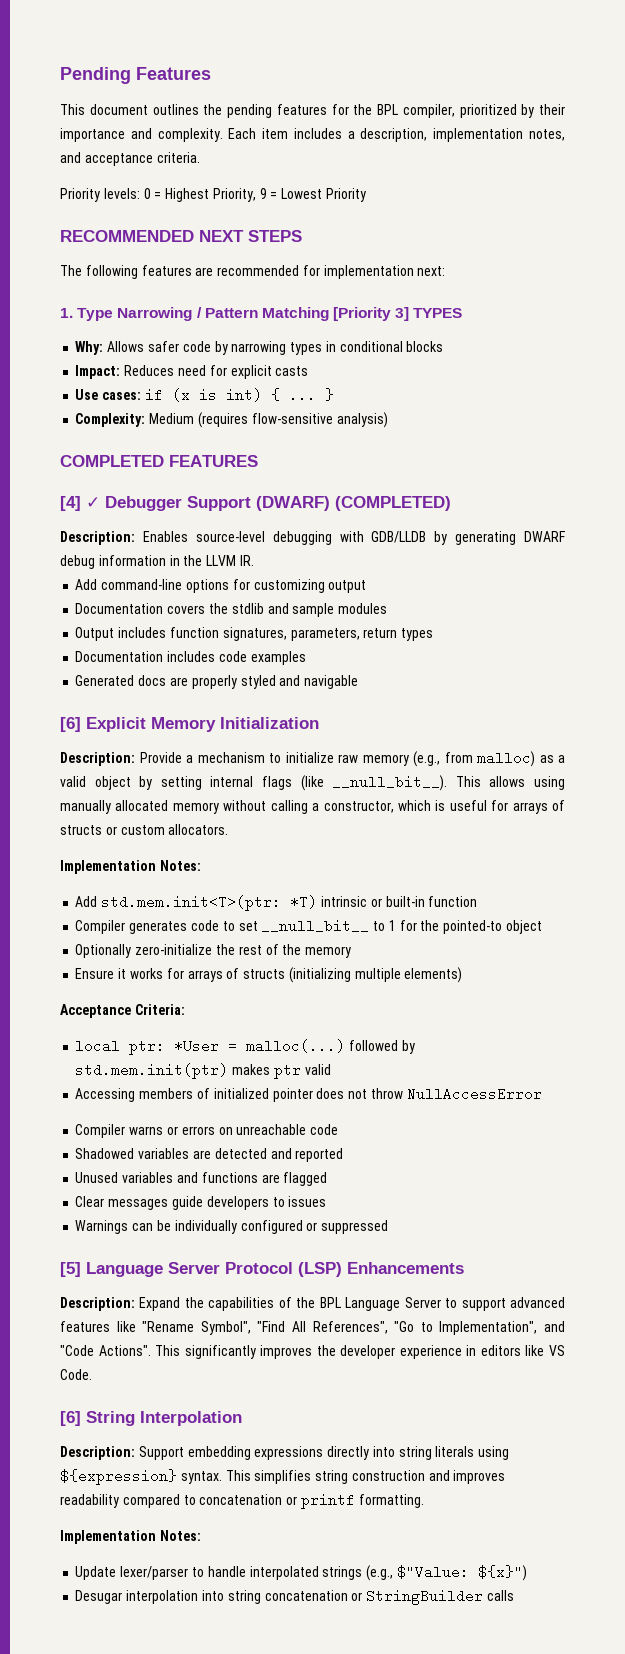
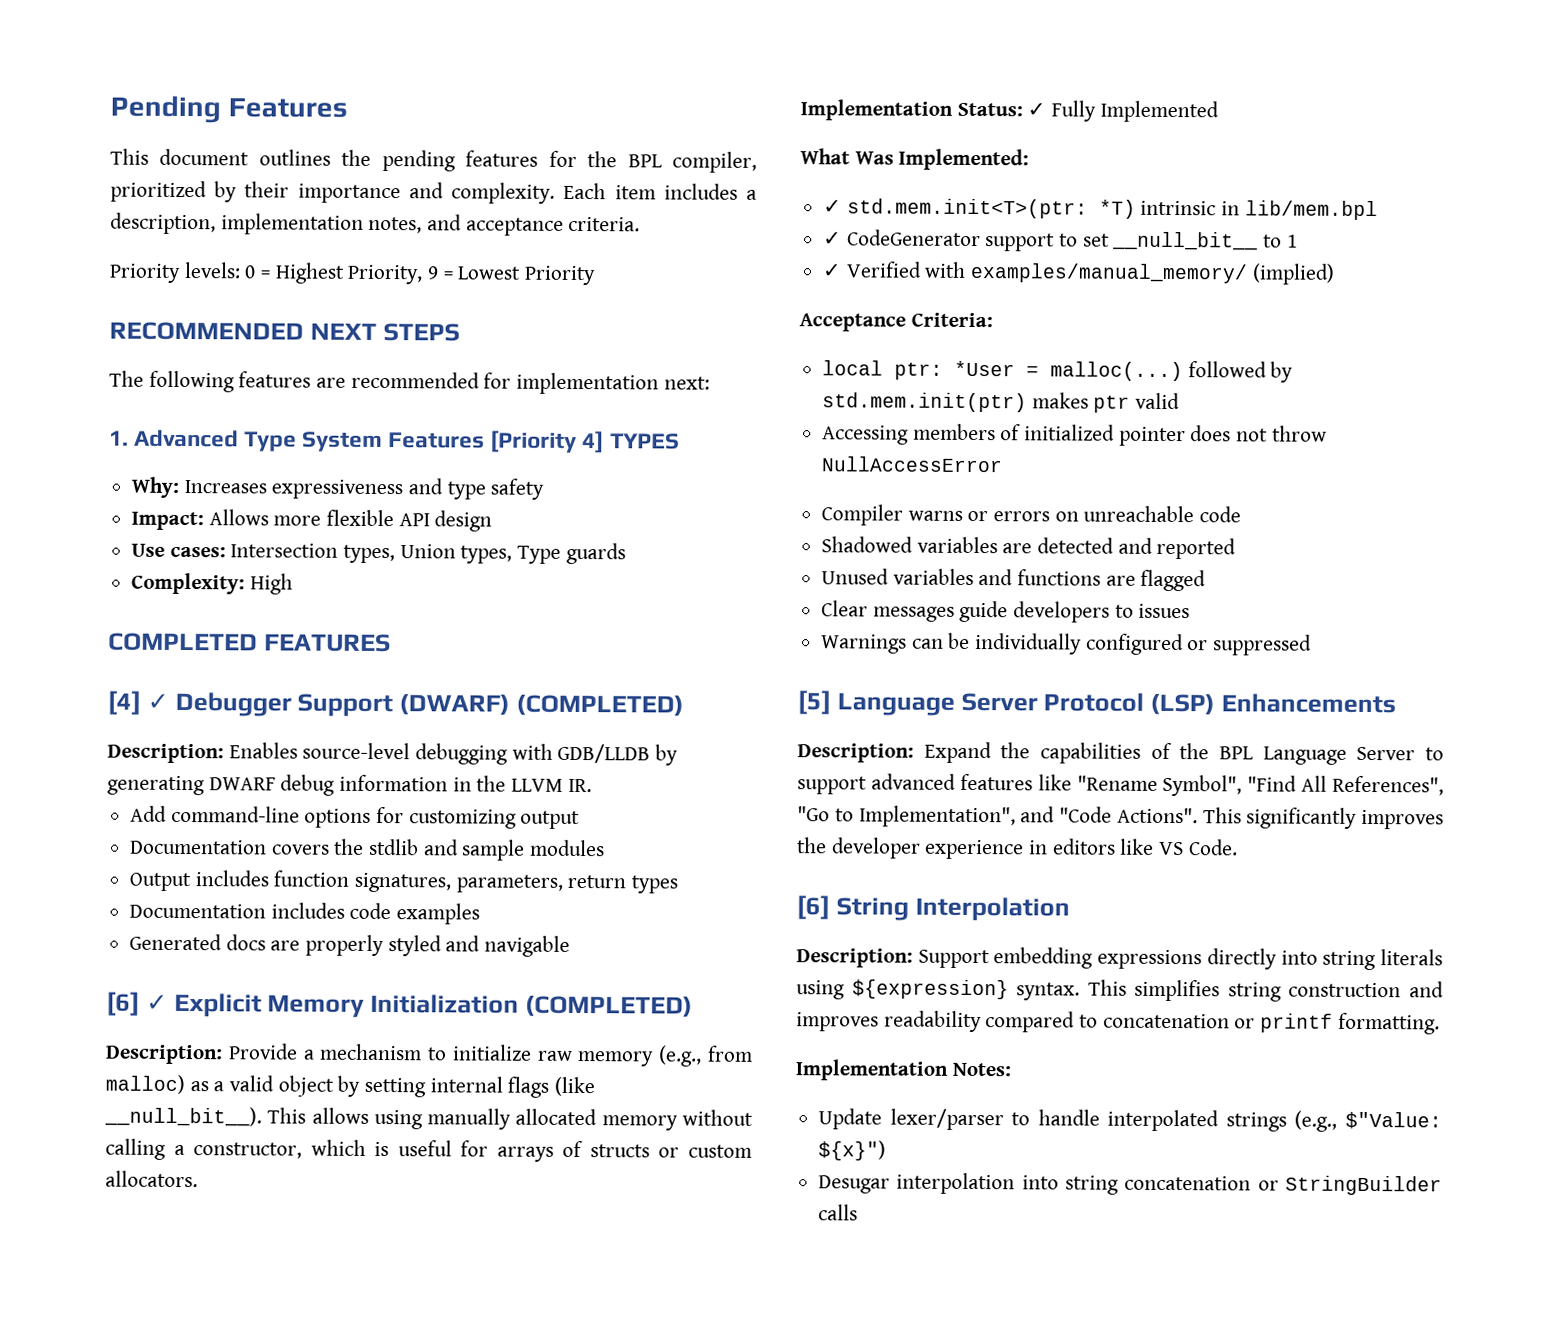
[77,307,463,321] [75,341,444,355] [75,365,309,379] [75,388,334,402] [75,412,388,428] Type Narrowing / Pattern Matching [Priority 3] TYPES // Why: Allows safer code by narrowing types in conditional blocks // Impact: Reduces need for explicit casts // Use cases: if (x is int) { ... } // Complexity: Medium (requires flow-sensitive analysis) -> [134,429,680,454] [131,476,545,500] [131,509,493,532] [131,542,626,565] [131,572,293,595] Advanced Type System Features [Priority 4] TYPES // Why: Increases expressiveness and type safety // Impact: Allows more flexible API design // Use cases: Intersection types, Union types, Type guards // Complexity: High
(81, 724) none -> [145,994,168,1011] ✓
(319, 723) none -> [524,995,693,1018] (COMPLETED)
[159,860,201,871] [75,895,478,911] [75,920,219,934] Notes: // Add std.mem.init<T>(ptr: *T) intrinsic or built-in function // Compiler generates code -> [956,100,1219,123] [800,148,1030,171] [823,198,1378,221] [823,229,1056,252] Status: ✓ Fully Implemented // What Was Implemented: // ✓ std.mem.init<T>(ptr: *T) intrinsic in lib/mem.bpl // ✓ CodeGenerator support
[399,920,542,934] [75,944,352,958] [75,967,463,983] for the pointed-to object // Optionally zero-initialize the rest of the memory // Ensure it works for arrays of structs (initializing multiple elements) -> [822,261,1335,285] // ✓ Verified with examples/manual_memory/ (implied)

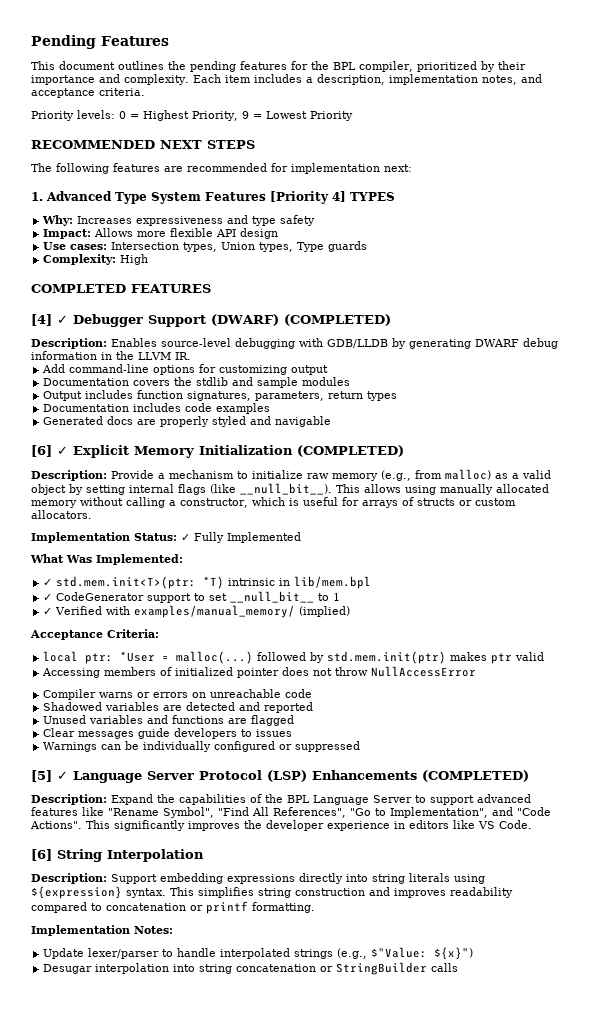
(831, 702) none -> [57,771,68,780] ✓
(1396, 703) none -> [422,770,529,782] (COMPLETED)

